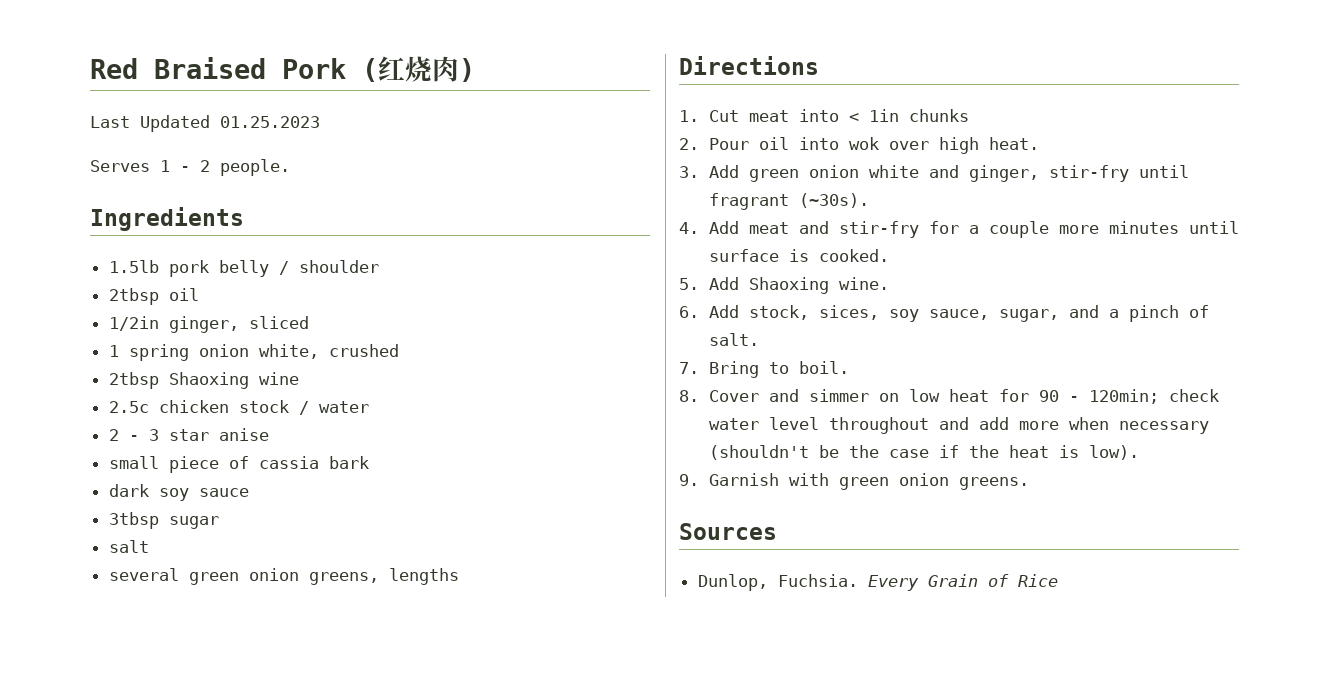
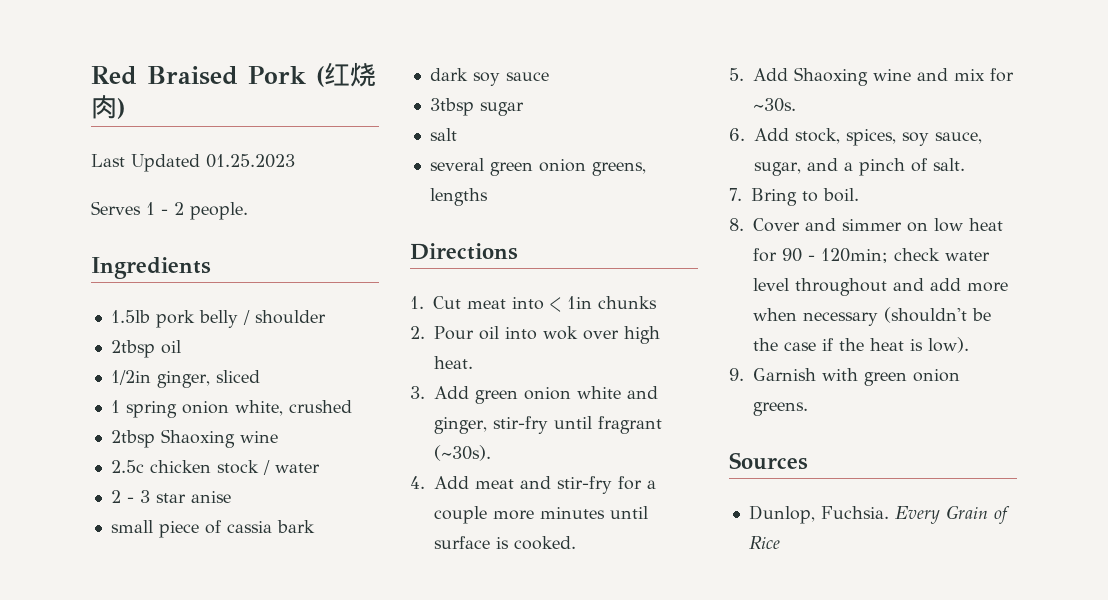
[838,277,889,290] wine. -> [873,68,1014,82] [753,98,796,112] wine and mix for ~30s.
[818,305,879,320] sices, -> [846,129,896,146] spices,

